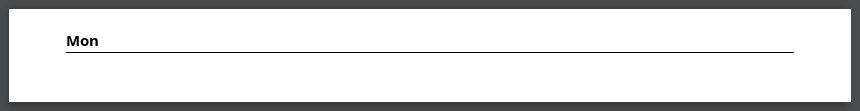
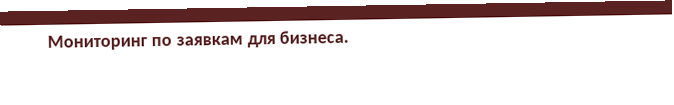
[66,36,99,46] Mon -> [47,29,350,51] Мониторинг по заявкам для бизнеса.

